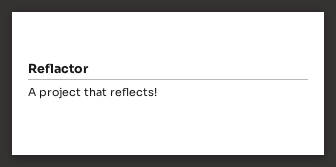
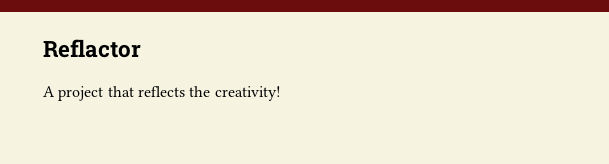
[110,87,157,97] reflects! -> [137,86,281,101] reflects the creativity!

